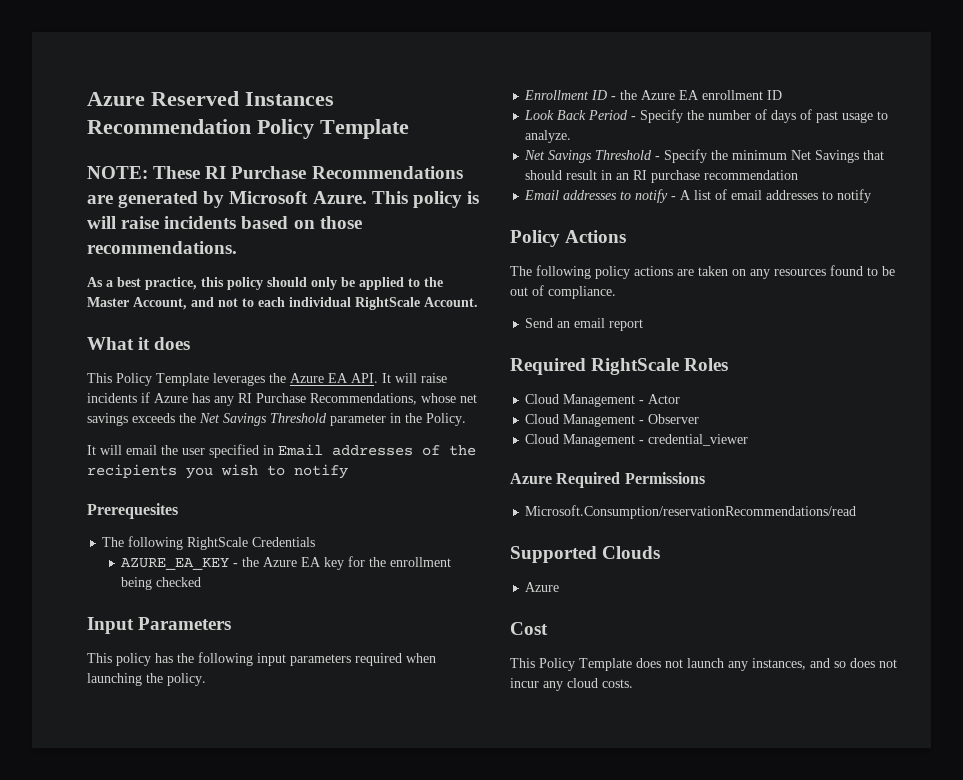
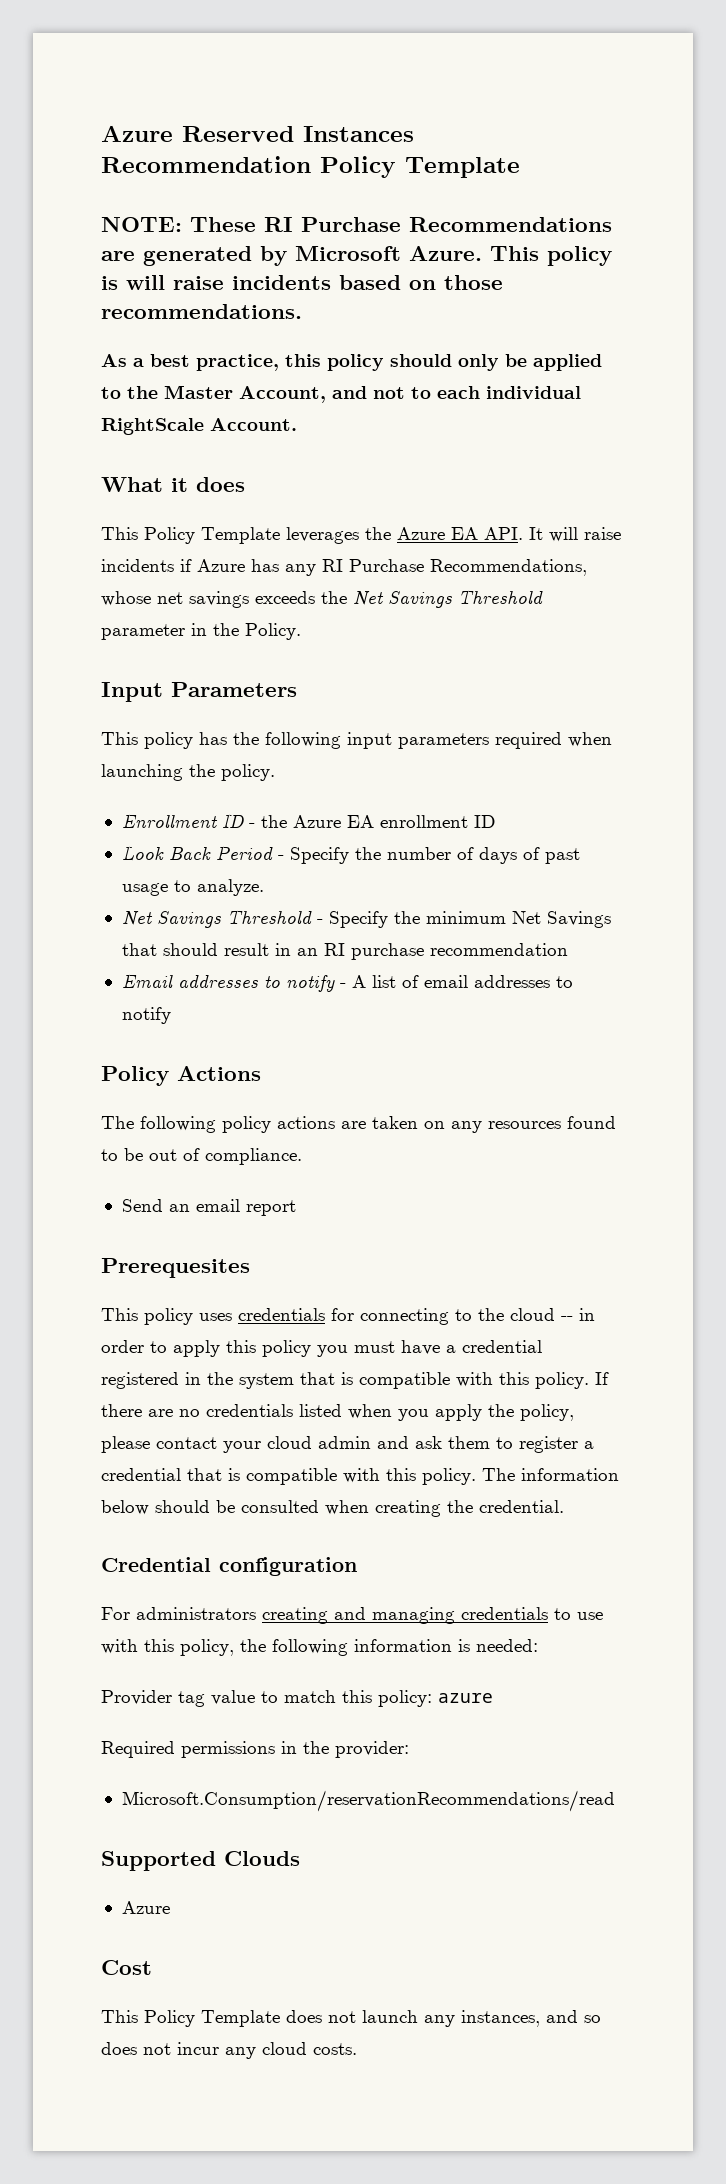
[87,444,476,458] [87,464,348,479] [87,503,178,519] [102,536,316,550] [121,556,452,570] [121,577,202,590] // It will email the user specified in Email addresses of the recipients you wish to notify // Prerequesites // The following RightScale Credentials // AZURE_EA_KEY - the Azure EA key for the enrollment being checked -> (301, 631) none
[510,358,729,375] [525,394,681,407] [525,414,700,427] [525,434,749,447] [510,472,705,488] Required RightScale Roles // Cloud Management - Actor // Cloud Management - Observer // Cloud Management - credential_viewer // Azure Required Permissions -> [101,1258,250,1278] [101,1308,595,1325] [101,1340,542,1357] [101,1372,609,1389] [101,1404,574,1421] [101,1436,594,1453] [101,1468,619,1485] [101,1500,564,1517] [101,1557,357,1576] [101,1607,603,1624] [101,1639,538,1656] [101,1690,493,1707] [101,1741,409,1758] Prerequesites // This policy uses credentials for connecting to the cloud -- in order to apply this policy you must have a credential registered in the system that is compatible with this policy. If there are no credentials listed when you apply the policy, please contact your cloud admin and ask them to register a credential that is compatible with this policy. The information below should be consulted when creating the credential. // Credential configuration // For administrators creating and managing credentials to use with this policy, the following information is needed: // Provider tag value to match this policy: azure // Required permissions in the provider:

